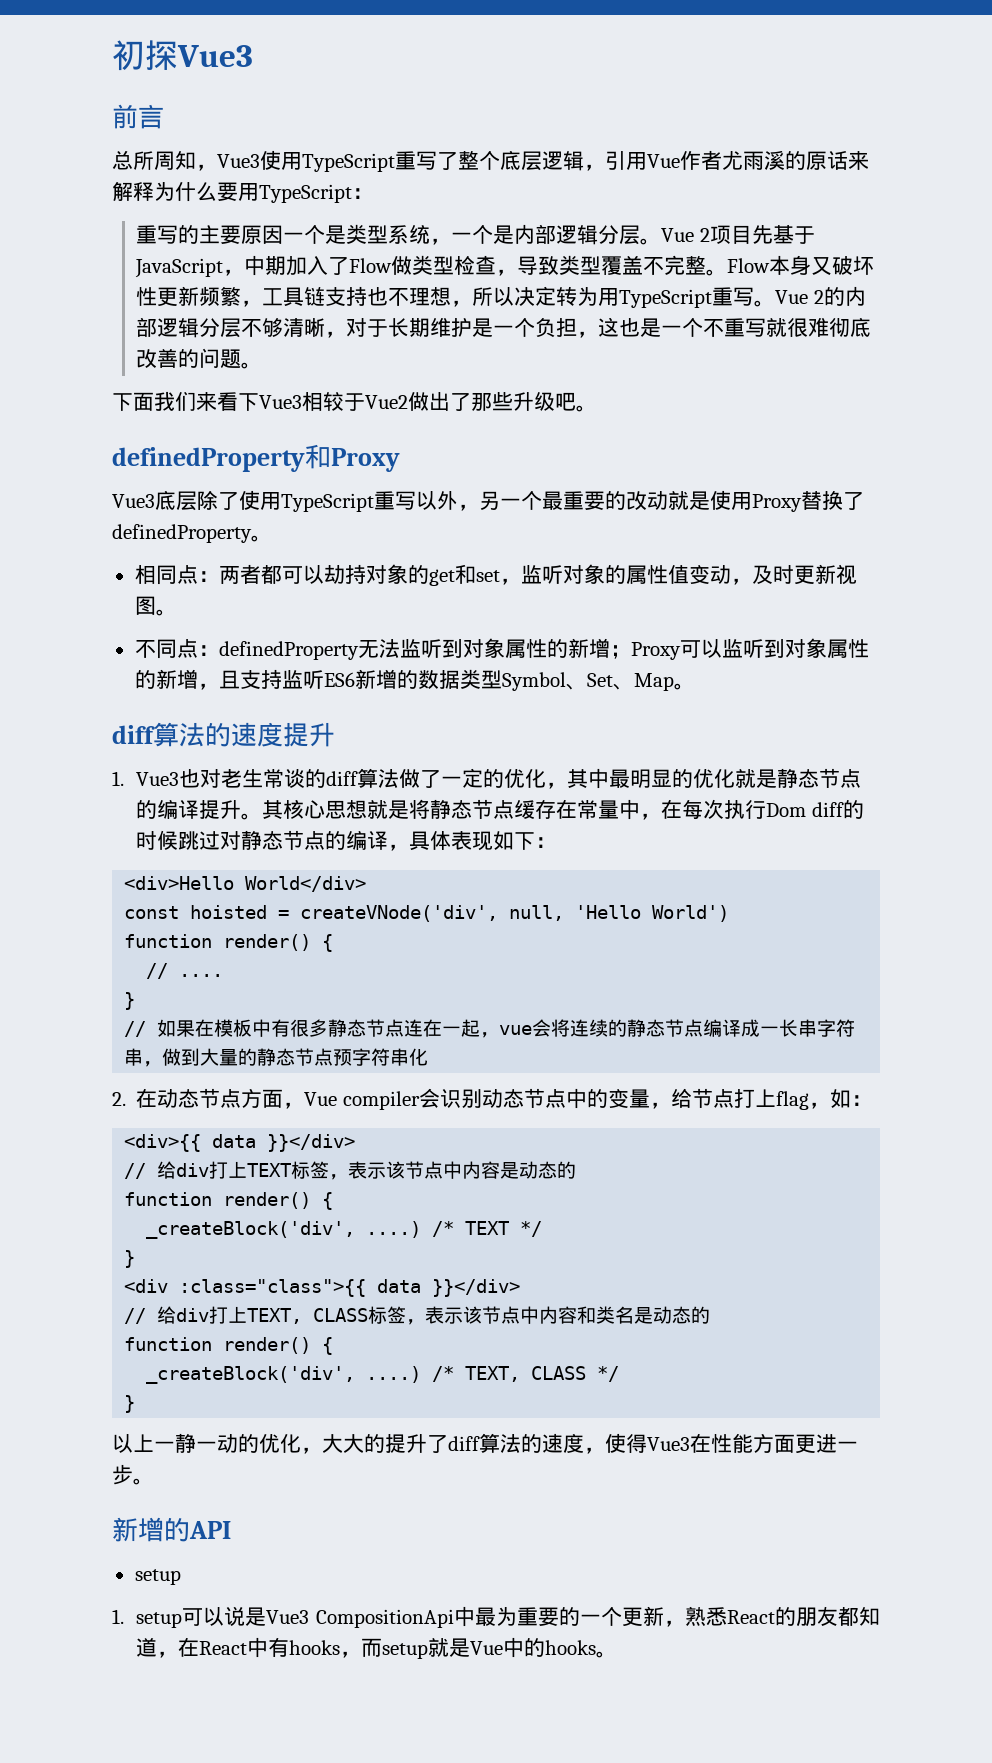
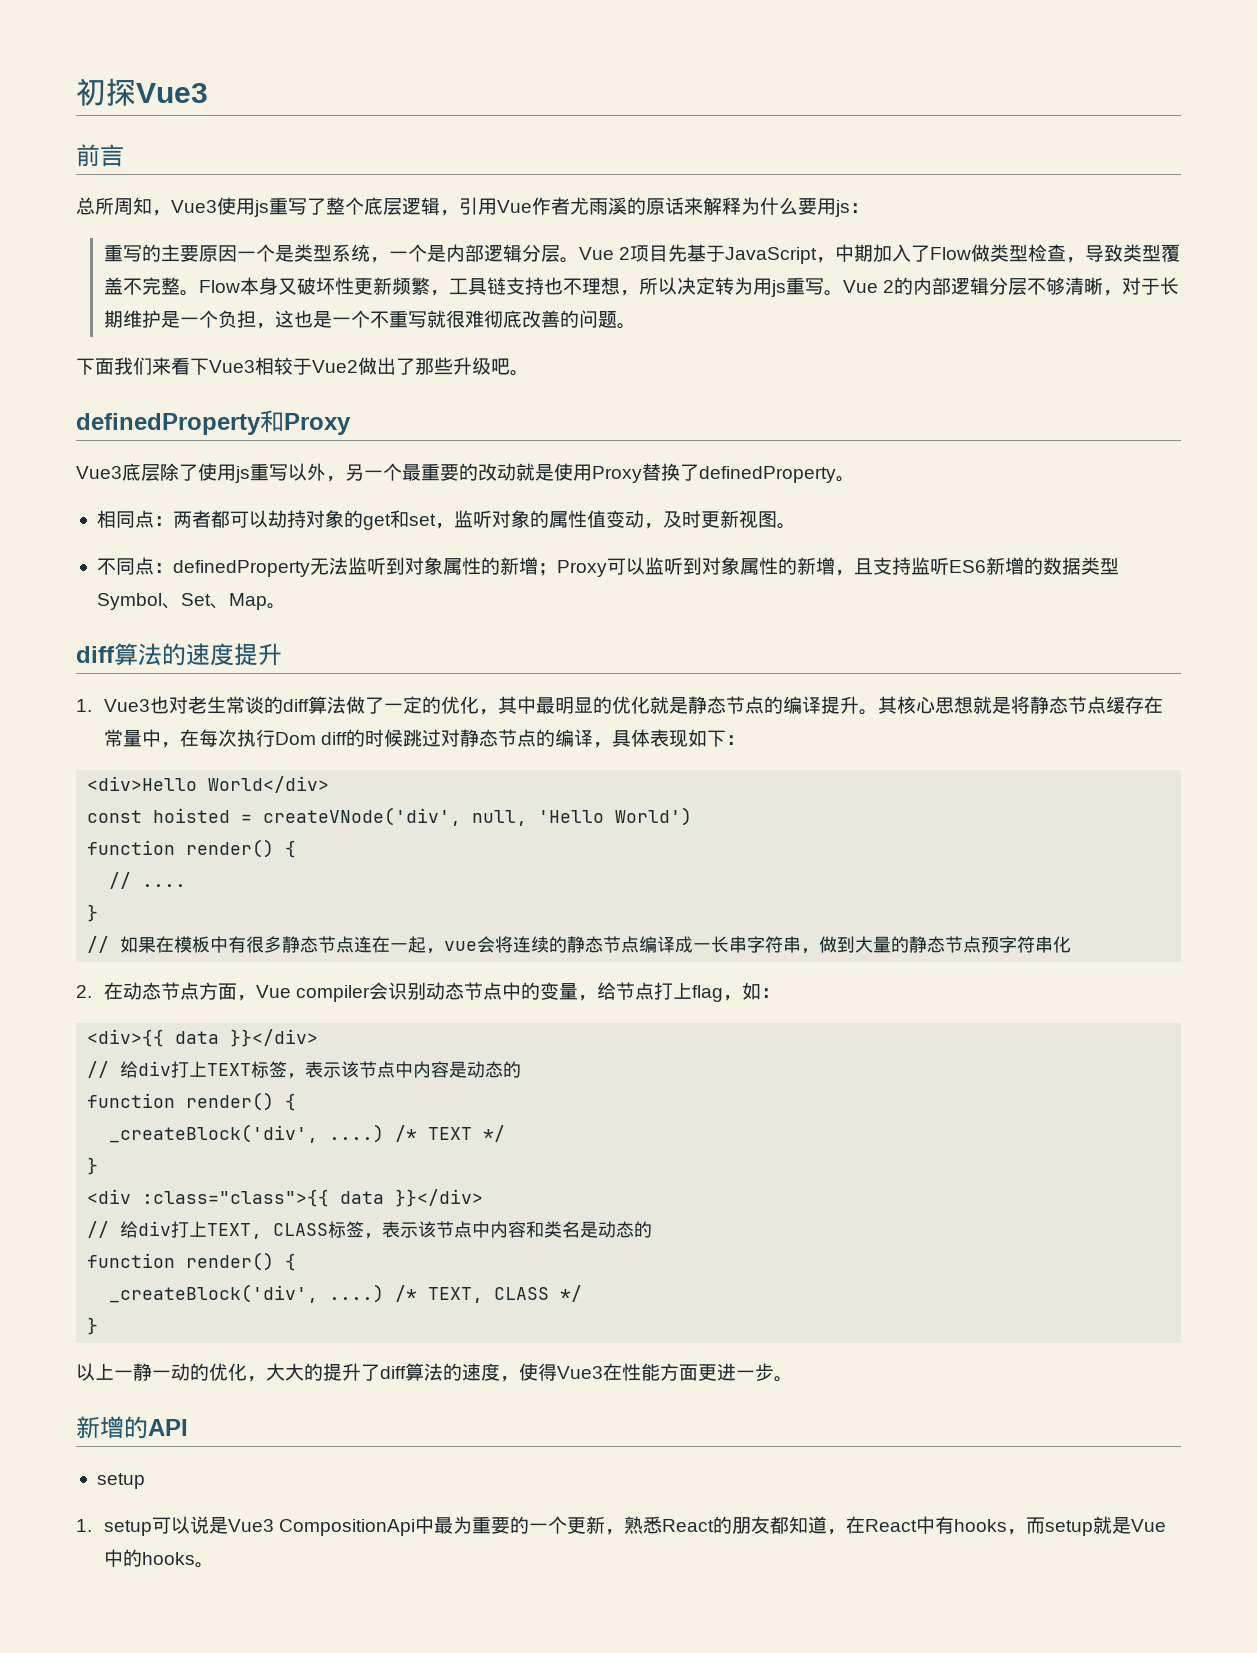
[302,153,395,172] TypeScript -> [254,200,269,217] js
[259,184,352,203] TypeScript -> [835,200,850,217] js
[619,289,713,308] TypeScript -> [770,280,786,297] js
[281,493,374,512] TypeScript -> [235,466,250,483] js

